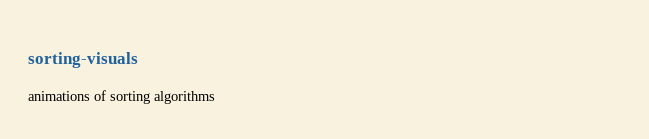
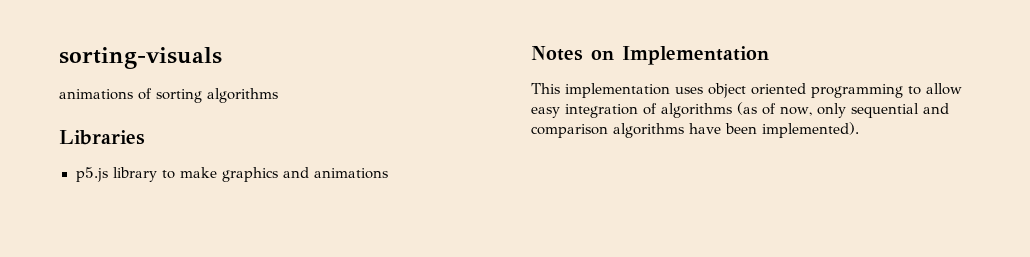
(215, 97) none -> [59,130,145,145] [75,167,388,182] [531,46,769,65] [531,83,962,98] [531,102,949,118] [531,122,859,138] // Libraries // p5.js library to make graphics and animations // Notes on Implementation // This implementation uses object oriented programming to allow easy integration of algorithms (as of now, only sequential and comparison algorithms have been implemented).

